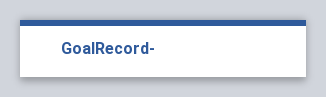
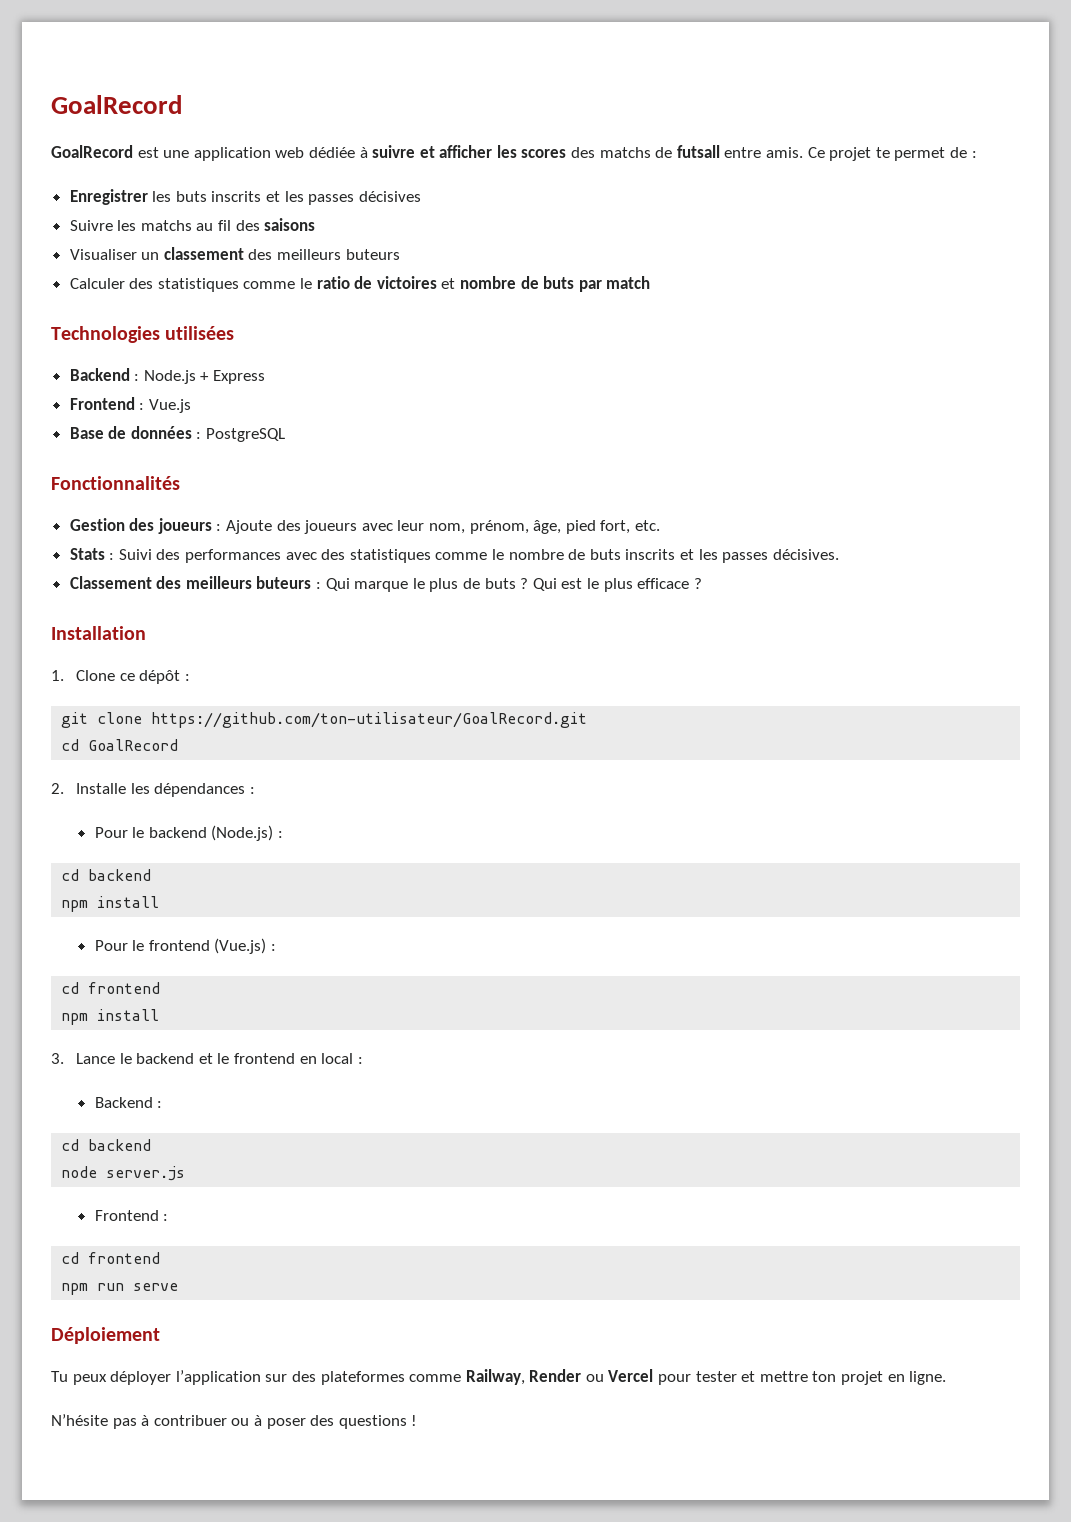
[61,42,155,54] GoalRecord- -> [51,95,182,114] [51,145,977,161] [69,189,421,205] [69,218,316,231] [69,247,400,260] [69,276,651,292] [51,326,235,343] [69,368,266,384] [69,397,191,413] [69,426,286,442] [51,476,180,490] [69,518,660,534] [69,548,839,563] [69,576,702,592] [51,626,146,640] [51,670,190,684] [61,712,588,728] [61,739,179,751] [51,783,255,797] [94,825,284,841] [61,869,152,881] [61,896,160,912] [94,938,277,954] [61,982,161,994] [61,1009,160,1025] [51,1053,363,1064] [94,1097,163,1108] [61,1139,152,1151] [61,1166,186,1181] [94,1210,169,1221] [61,1252,161,1264] [61,1283,179,1295] [51,1327,160,1344] [51,1369,947,1385] [51,1414,418,1429] GoalRecord // GoalRecord est une application web dédiée à suivre et afficher les scores des matchs de futsall entre amis. Ce projet te permet de : // Enregistrer les buts inscrits et les passes décisives // Suivre les matchs au fil des saisons // Visualiser un classement des meilleurs buteurs // Calculer des statistiques comme le ratio de victoires et nombre de buts par match // Technologies utilisées // Backend : Node.js + Express // Frontend : Vue.js // Base de données : PostgreSQL // Fonctionnalités // Gestion des joueurs : Ajoute des joueurs avec leur nom, prénom, âge, pied fort, etc. // Stats : Suivi des performances avec des statistiques comme le nombre de buts inscrits et les passes décisives. // Classement des meilleurs buteurs : Qui marque le plus de buts ? Qui est le plus efficace ? // Installation // 1. Clone ce dépôt : // git clone https://github.com/ton-utilisateur/GoalRecord.git // cd GoalRecord // 2. Installe les dépendances : // Pour le backend (Node.js) : // cd backend // npm install // Pour le frontend (Vue.js) : // cd frontend // npm install // 3. Lance le backend et le frontend en local : // Backend : // cd backend // node server.js // Frontend : // cd frontend // npm run serve // Déploiement // Tu peux déployer l’application sur des plateformes comme Railway, Render ou Vercel pour tester et mettre ton projet en ligne. // N’hésite pas à contribuer ou à poser des questions !

